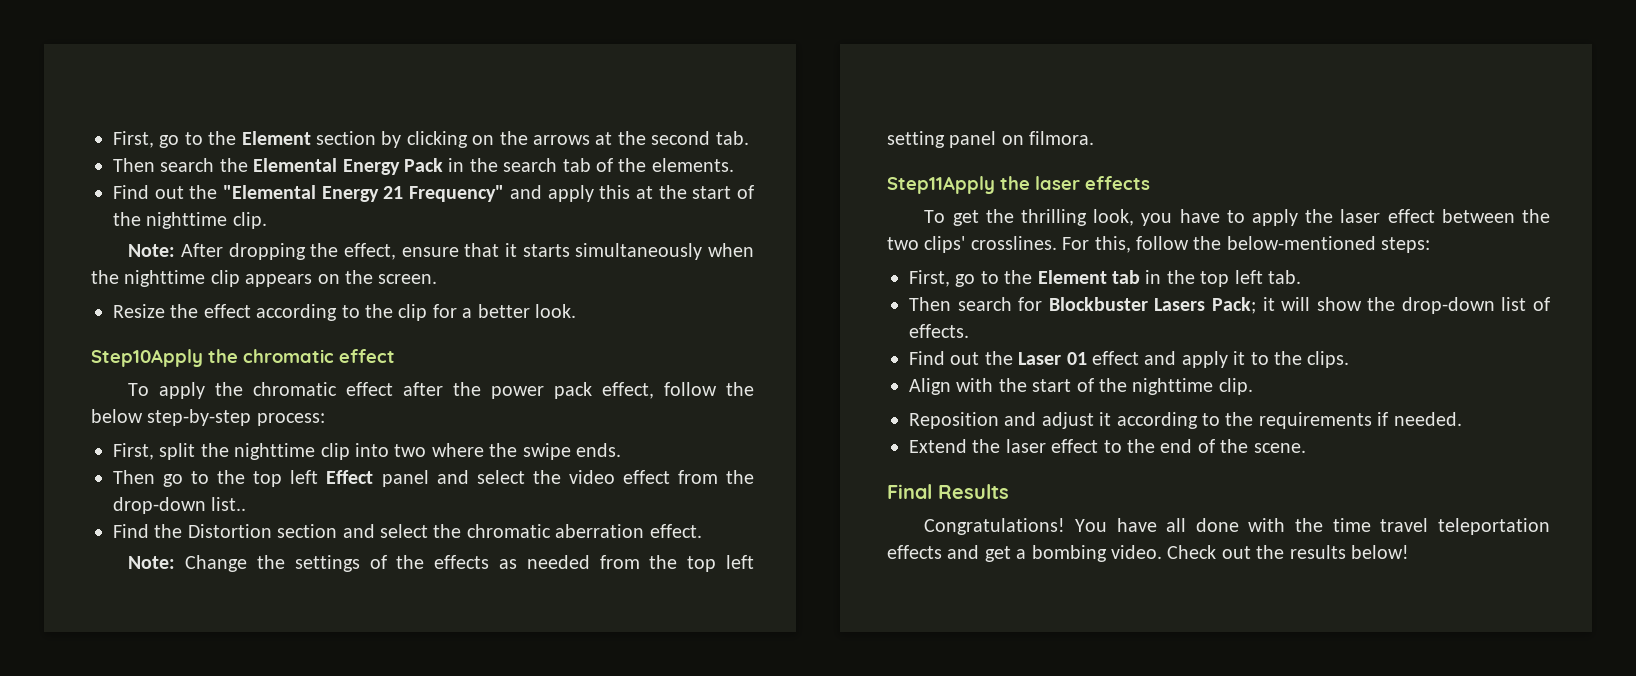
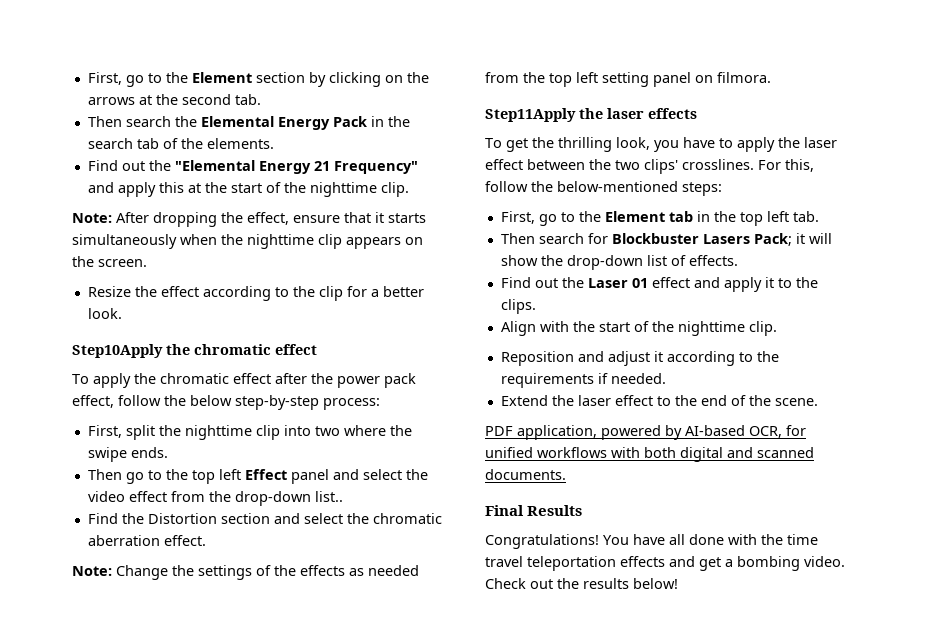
(1306, 448) none -> [485,425,806,440] [485,447,814,462] [485,469,566,480] // PDF application, powered by AI-based OCR, for unified workflows with both digital and scanned documents.

